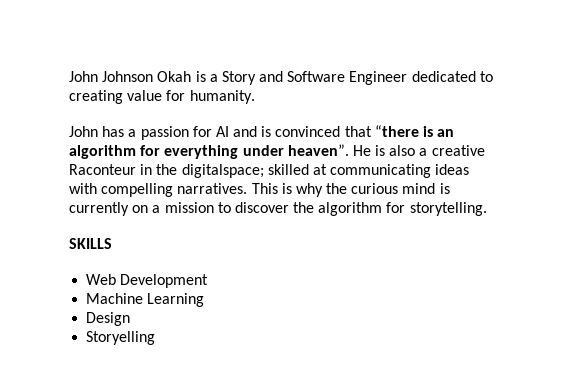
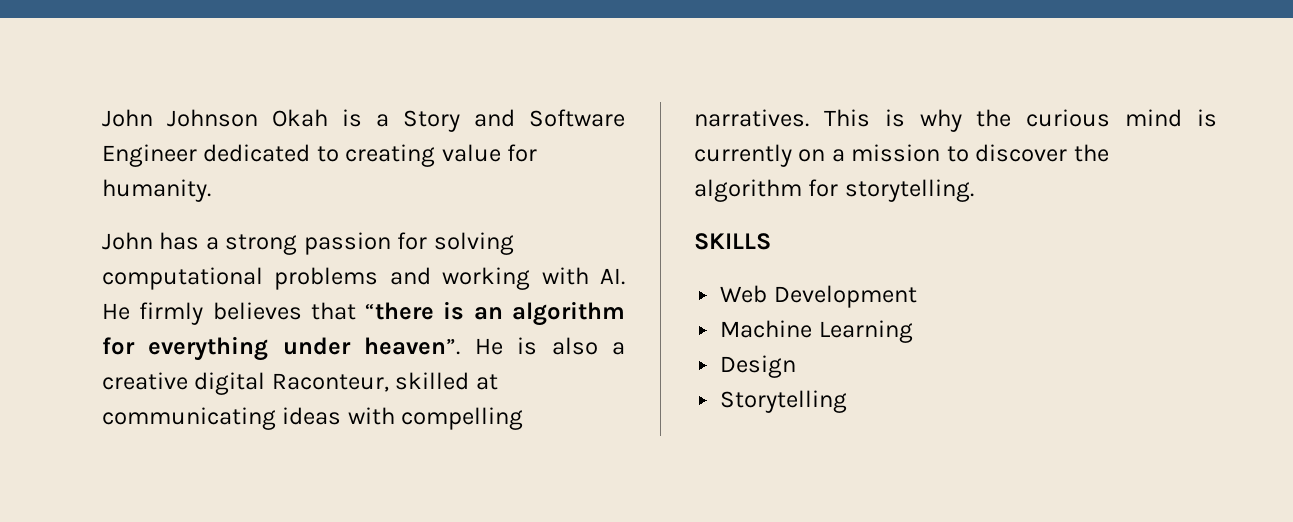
(137, 133) none -> [225,234,298,255] strong
[215,126,341,137] AI and is convinced -> [433,232,514,255] [102,267,625,290] [102,302,302,325] solving computational problems and working with AI. He firmly believes
[69,164,264,178] Raconteur in the digitalspace; -> [194,372,389,395] digital Raconteur,
[86,331,156,345] Storyelling -> [720,390,848,413] Storytelling

